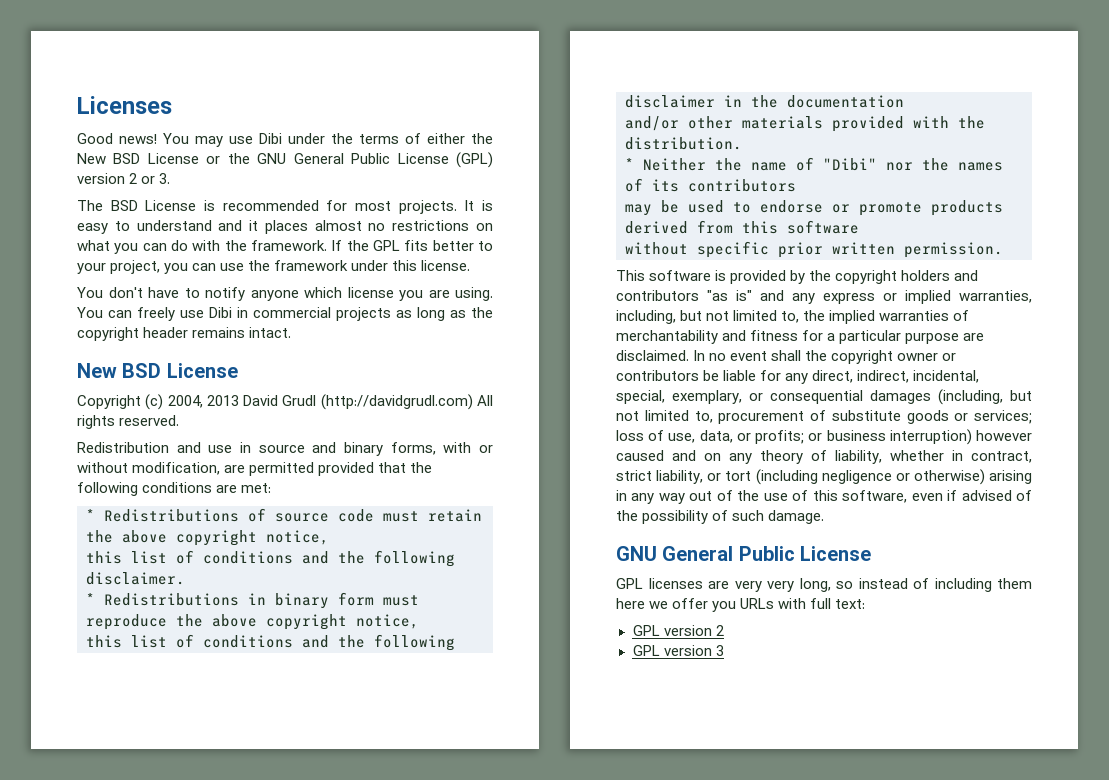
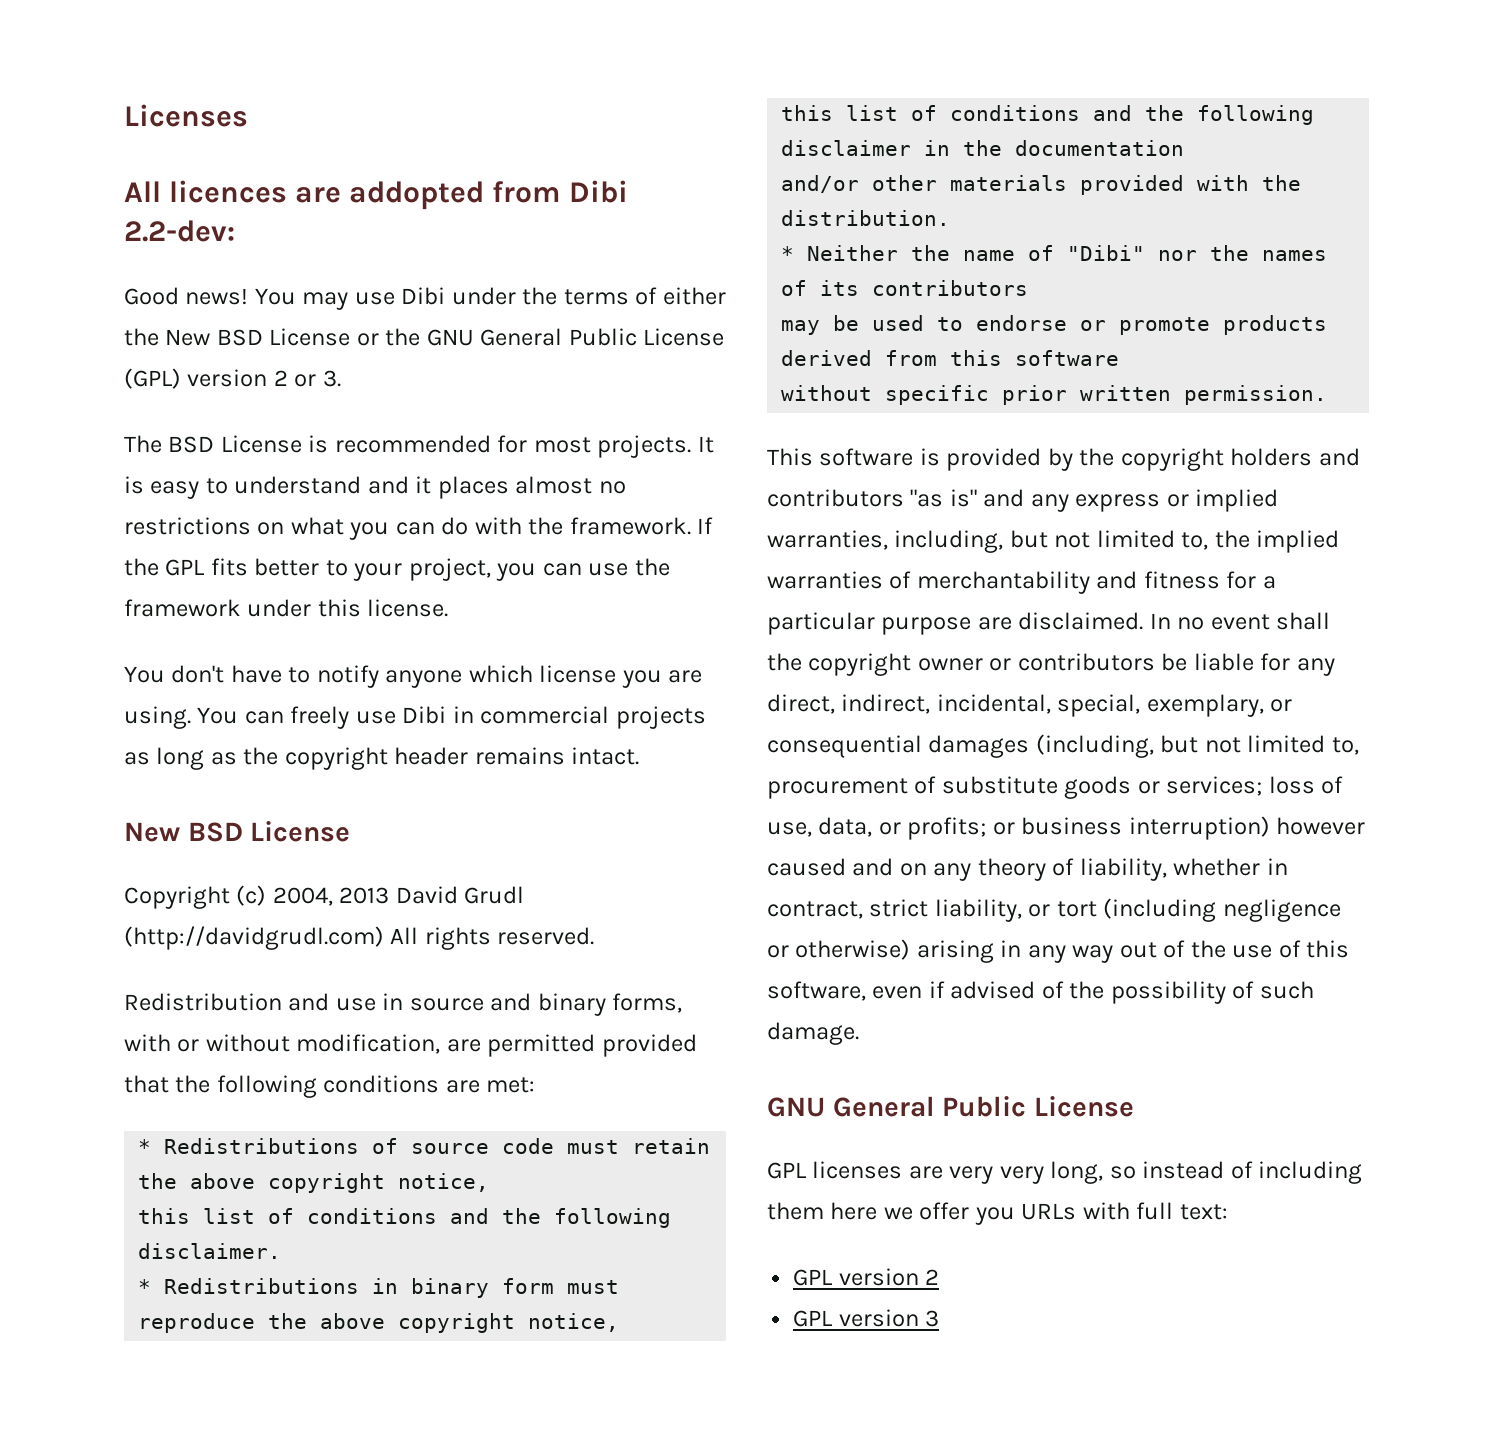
(172, 105) none -> [124,180,628,210] [124,220,235,242] // All licences are addopted from Dibi 2.2-dev:

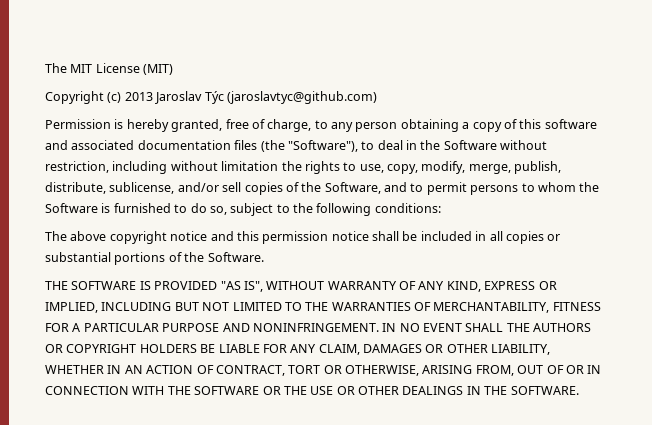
[124,104,248,127] [124,180,628,210] [124,220,235,242] [124,287,726,310] [124,328,725,346] [124,368,341,389] [124,435,714,458] [124,476,626,499] [124,517,714,540] [124,558,670,581] [124,599,449,617] [124,665,703,688] [124,706,706,729] [124,747,640,770] [124,821,351,842] [124,885,525,909] [124,926,595,950] [124,993,683,1016] [124,1034,697,1057] [124,1075,536,1098] [138,1138,711,1154] [138,1173,490,1193] [138,1208,672,1228] [138,1243,282,1259] [138,1278,620,1298] [138,1313,620,1333] [781,105,1315,125] [781,140,1185,156] [781,175,1302,195] [781,210,951,226] [781,245,1328,261] [781,280,1029,296] [781,315,1328,335] [781,350,1120,366] [781,385,1328,405] [767,448,1360,471] [767,489,1279,512] [767,530,1340,553] [767,571,1276,594] [767,612,1331,635] [767,653,1335,676] [767,694,1293,717] [767,734,1359,758] [767,776,1344,799] [767,816,1366,840] [767,858,1288,881] [767,898,1341,922] [767,939,1350,963] [767,981,1314,1004] [767,1022,859,1045] [767,1096,1134,1117] [767,1161,1363,1184] [767,1202,1228,1225] [793,1268,940,1286] [793,1309,940,1327] Licenses // All licences are addopted from Dibi 2.2-dev: // Good news! You may use Dibi under the terms of either the New BSD License or the GNU General Public License (GPL) version 2 or 3. // The BSD License is recommended for most projects. It is easy to understand and it places almost no restrictions on what you can do with the framework. If the GPL fits better to your project, you can use the framework under this license. // You don't have to notify anyone which license you are using. You can freely use Dibi in commercial projects as long as the copyright header remains intact. // New BSD License // Copyright (c) 2004, 2013 David Grudl (http://davidgrudl.com) All rights reserved. // Redistribution and use in source and binary forms, with or without modification, are permitted provided that the following conditions are met: // * Redistributions of source code must retain the above copyright notice, // this list of conditions and the following disclaimer. // * Redistributions in binary form must reproduce the above copyright notice, // this list of conditions and the following disclaimer in the documentation // and/or other materials provided with the distribution. // * Neither the name of "Dibi" nor the names of its contributors // may be used to endorse or promote products derived from this software // without specific prior written permission. // This software is provided by the copyright holders and contributors "as is" and any express or implied warranties, including, but not limited to, the implied warranties of merchantability and fitness for a particular purpose are disclaimed. In no event shall the copyright owner or contributors be liable for any direct, indirect, incidental, special, exemplary, or consequential damages (including, but not limited to, procurement of substitute goods or services; loss of use, data, or profits; or business interruption) however caused and on any theory of liability, whether in contract, strict liability, or tort (including negligence or otherwise) arising in any way out of the use of this software, even if advised of the possibility of such damage. // GNU General Public License // GPL licenses are very very long, so instead of including them here we offer you URLs with full text: // GPL version 2 // GPL version 3 -> [45,63,174,75] [45,91,377,104] [45,119,597,132] [45,140,548,152] [45,161,562,174] [45,182,600,195] [45,203,441,216] [45,231,561,244] [45,252,264,265] [45,281,557,292] [45,302,601,313] [45,323,592,332] [45,344,551,355] [45,365,602,376] [45,386,579,395] The MIT License (MIT) // Copyright (c) 2013 Jaroslav Týc (jaroslavtyc@github.com) // Permission is hereby granted, free of charge, to any person obtaining a copy of this software and associated documentation files (the "Software"), to deal in the Software without restriction, including without limitation the rights to use, copy, modify, merge, publish, distribute, sublicense, and/or sell copies of the Software, and to permit persons to whom the Software is furnished to do so, subject to the following conditions: // The above copyright notice and this permission notice shall be included in all copies or substantial portions of the Software. // THE SOFTWARE IS PROVIDED "AS IS", WITHOUT WARRANTY OF ANY KIND, EXPRESS OR IMPLIED, INCLUDING BUT NOT LIMITED TO THE WARRANTIES OF MERCHANTABILITY, FITNESS FOR A PARTICULAR PURPOSE AND NONINFRINGEMENT. IN NO EVENT SHALL THE AUTHORS OR COPYRIGHT HOLDERS BE LIABLE FOR ANY CLAIM, DAMAGES OR OTHER LIABILITY, WHETHER IN AN ACTION OF CONTRACT, TORT OR OTHERWISE, ARISING FROM, OUT OF OR IN CONNECTION WITH THE SOFTWARE OR THE USE OR OTHER DEALINGS IN THE SOFTWARE.

